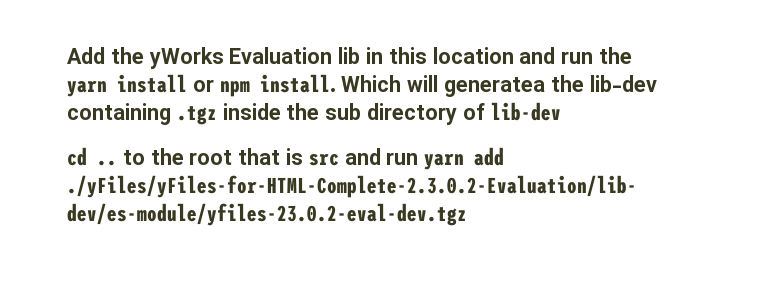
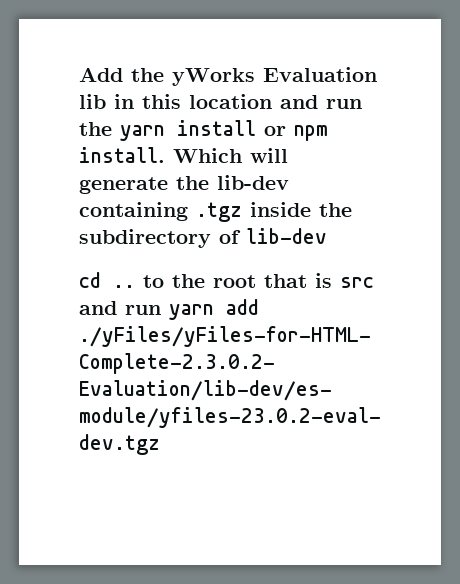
[444,77,546,97] generatea -> [79,177,168,194] generate
[325,103,458,125] sub directory -> [79,229,211,248] subdirectory

